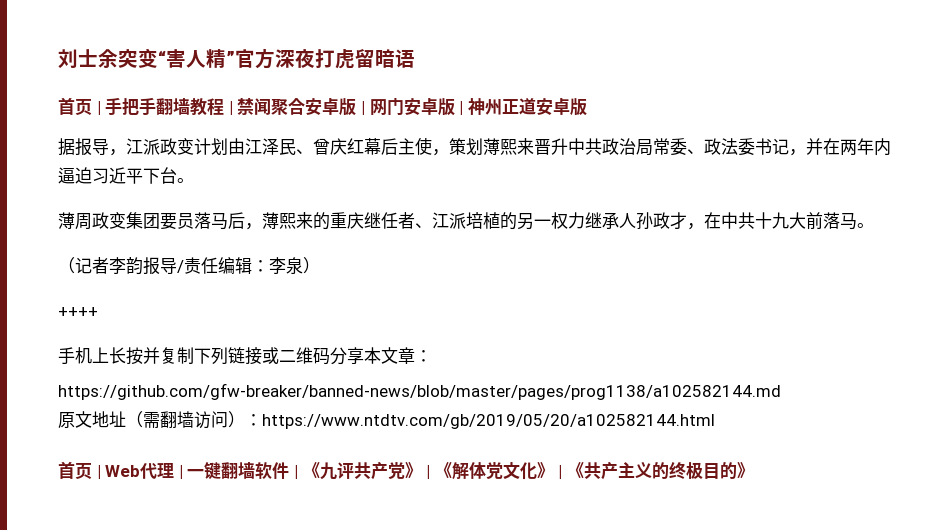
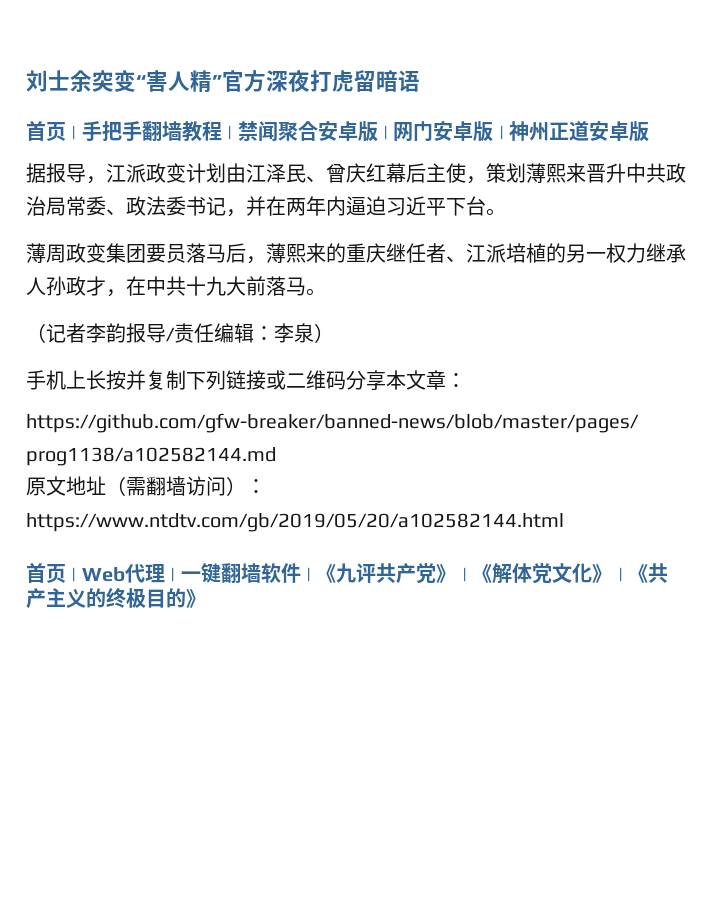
[58,307,98,317] // ++++ -> (334, 333) none

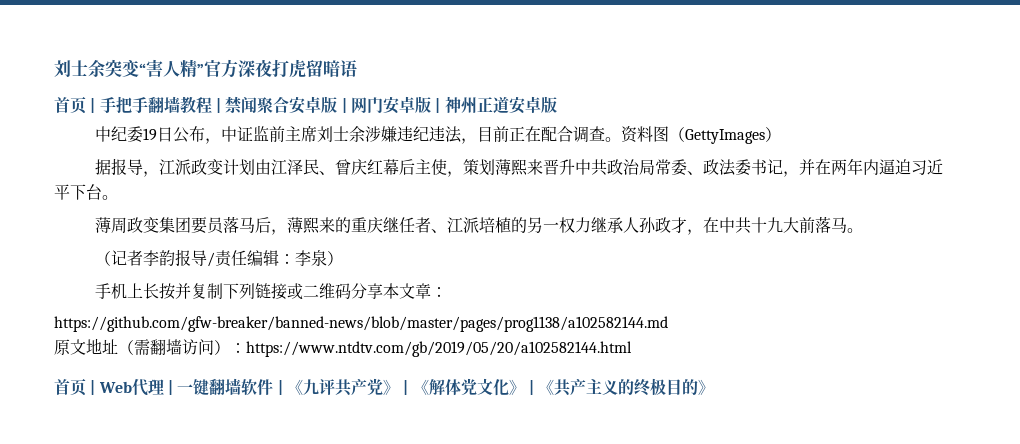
(650, 131) none -> [95,125,782,144] // 中纪委19日公布，中证监前主席刘士余涉嫌违纪违法，目前正在配合调查。资料图（GettyImages）

